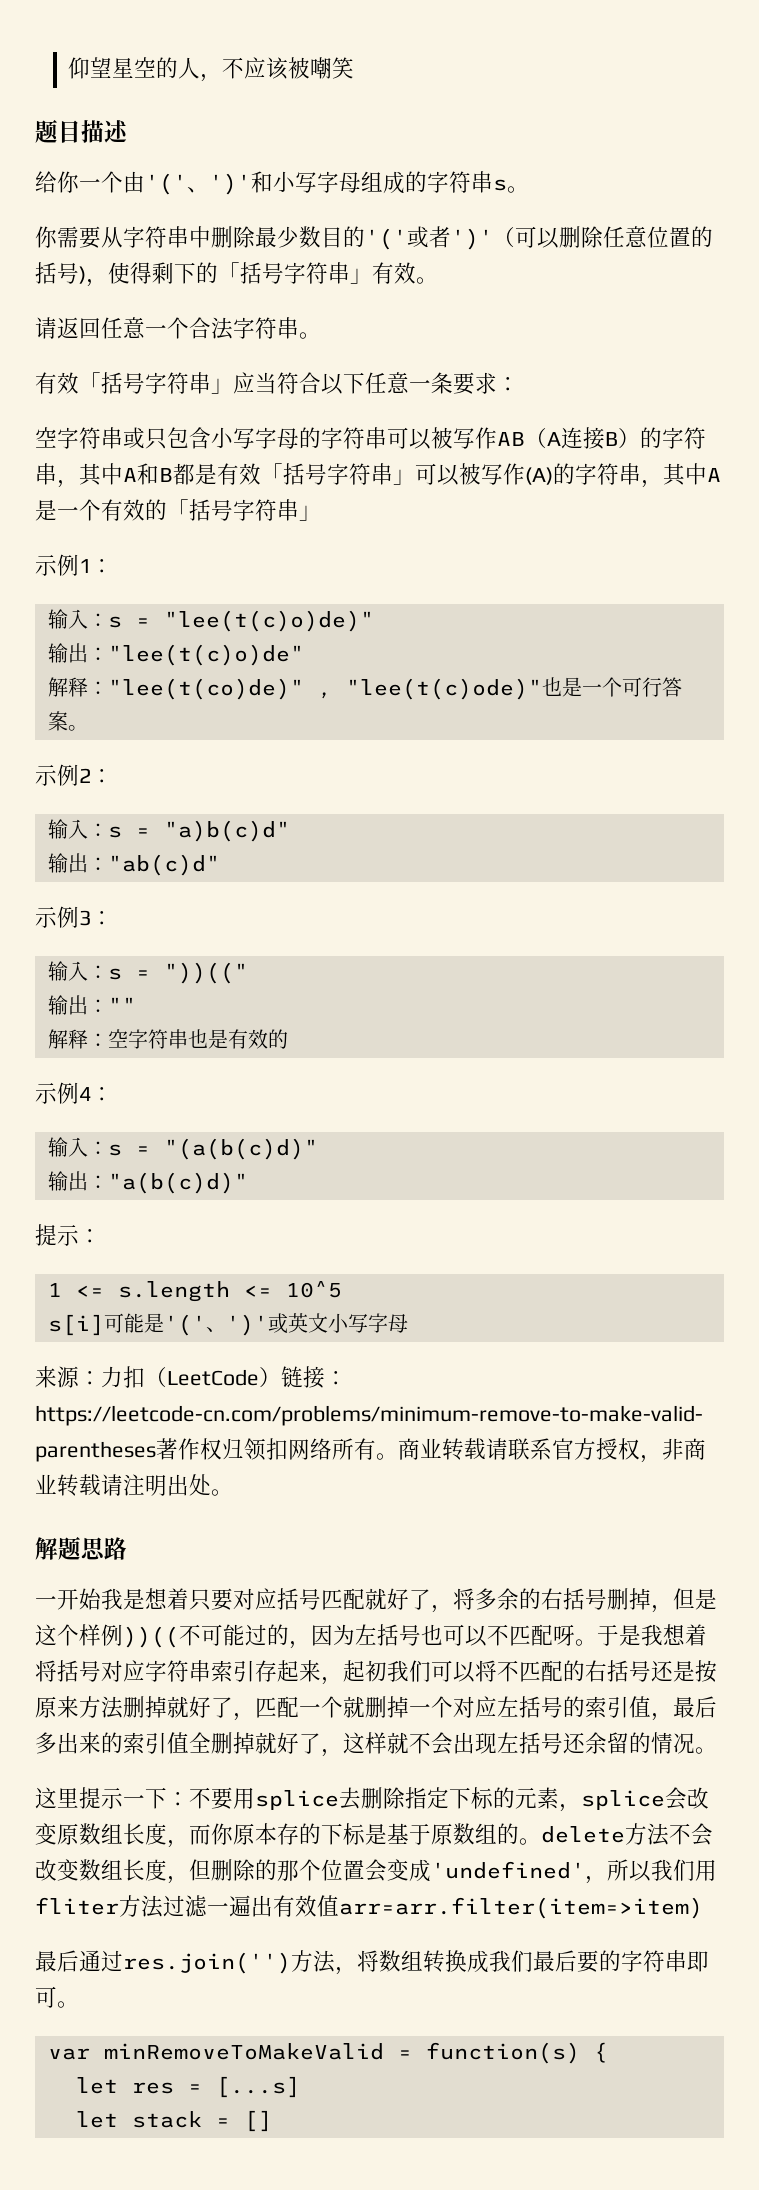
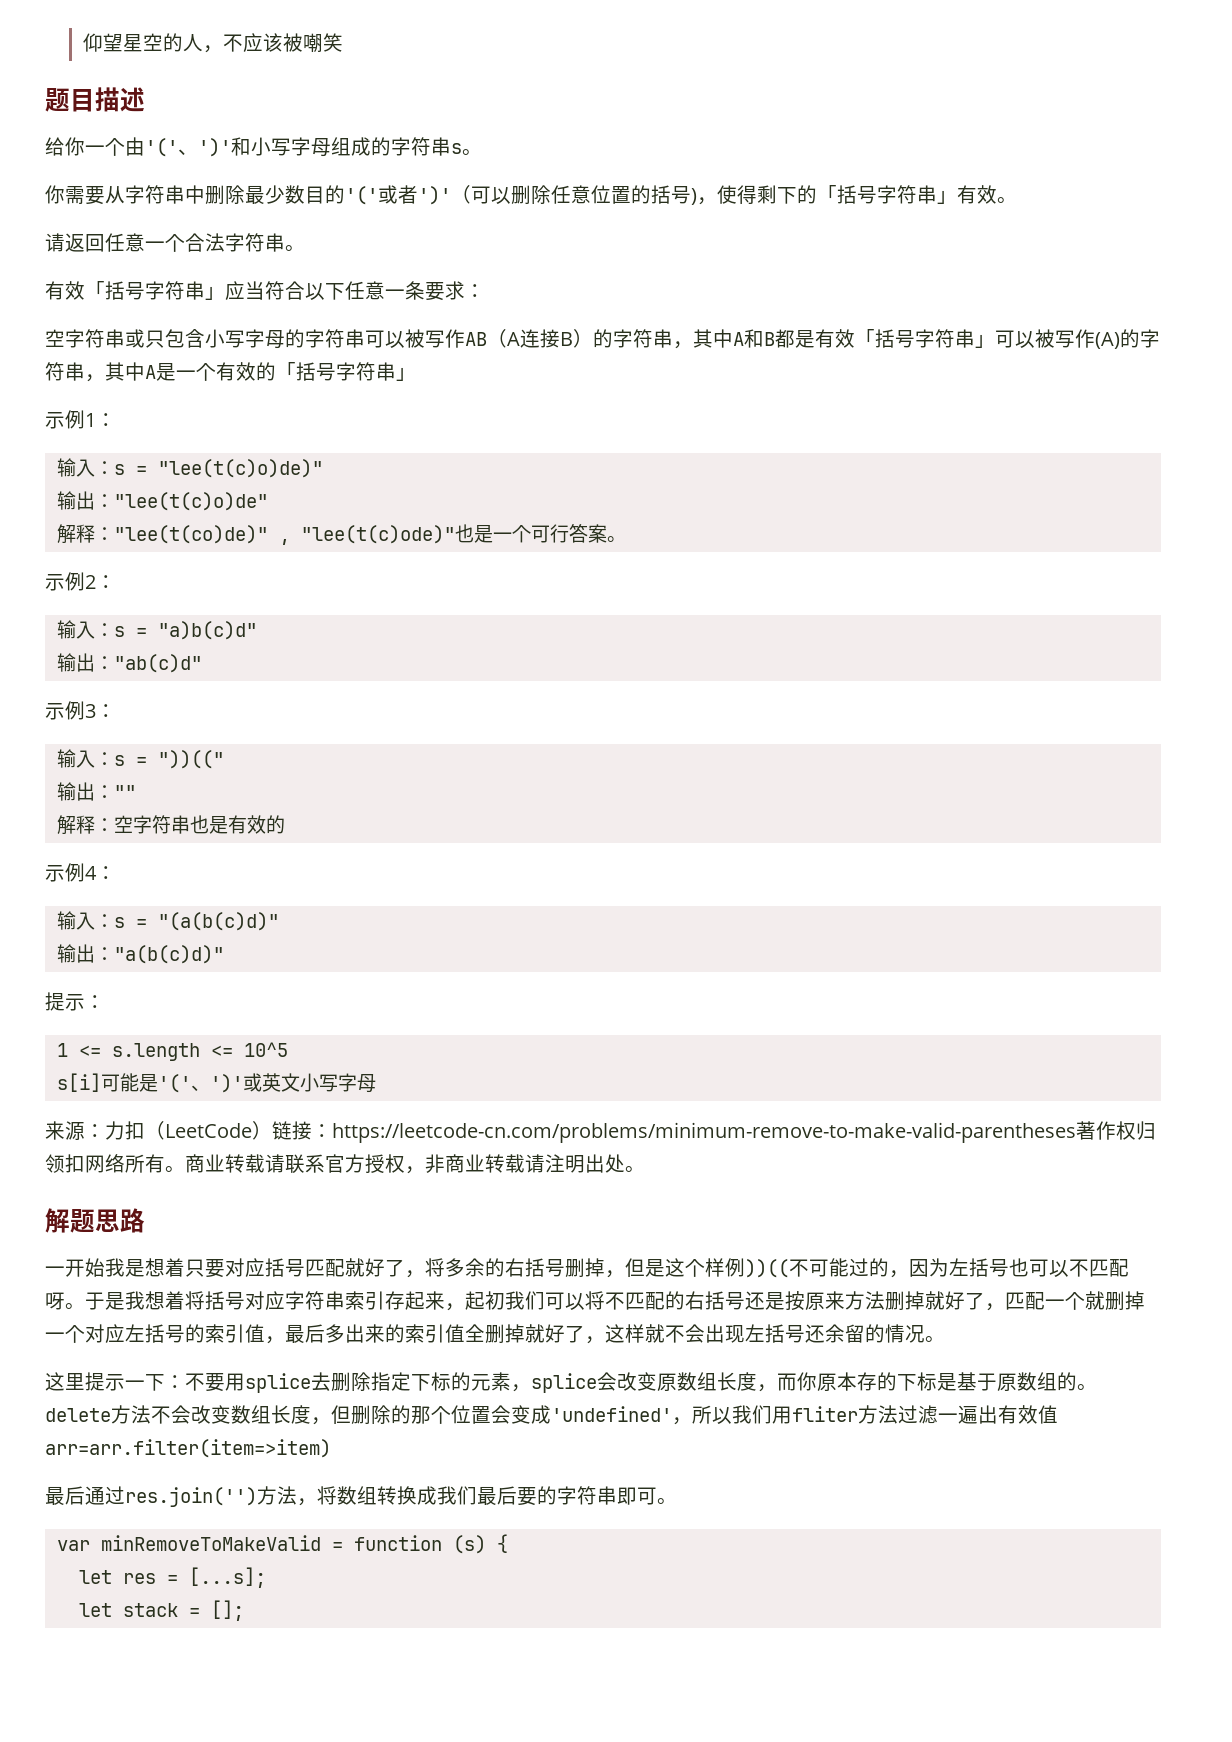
[425,2042,580,2064] function(s) -> [353,1535,486,1554] function (s)
[215,2076,300,2098] [...s] -> [188,1567,266,1588] [...s];
[243,2110,272,2132] [] -> [210,1600,244,1621] [];

